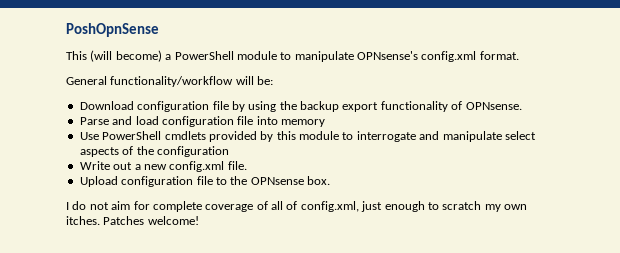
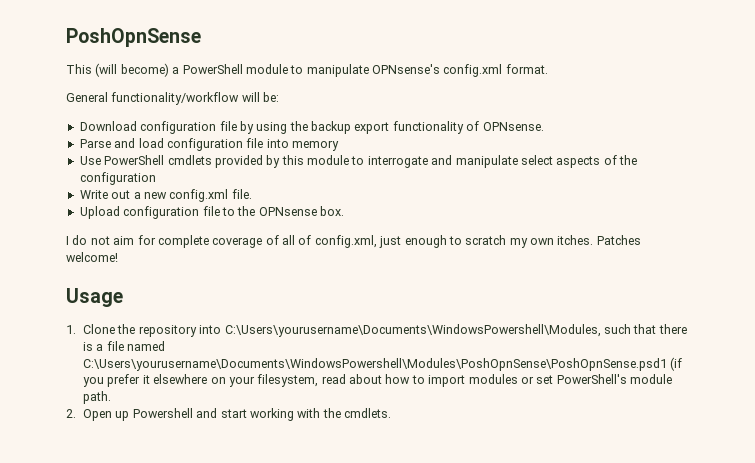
(199, 220) none -> [66,288,123,307] [66,324,687,337] [83,341,166,351] [83,357,683,371] [83,374,673,387] [83,391,112,404] [66,408,392,421] // Usage // 1. Clone the repository into C:\Users\yourusername\Documents\WindowsPowershell\Modules, such that there is a file named C:\Users\yourusername\Documents\WindowsPowershell\Modules\PoshOpnSense\PoshOpnSense.psd1 (if you prefer it elsewhere on your filesystem, read about how to import modules or set PowerShell's module path. // 2. Open up Powershell and start working with the cmdlets.

